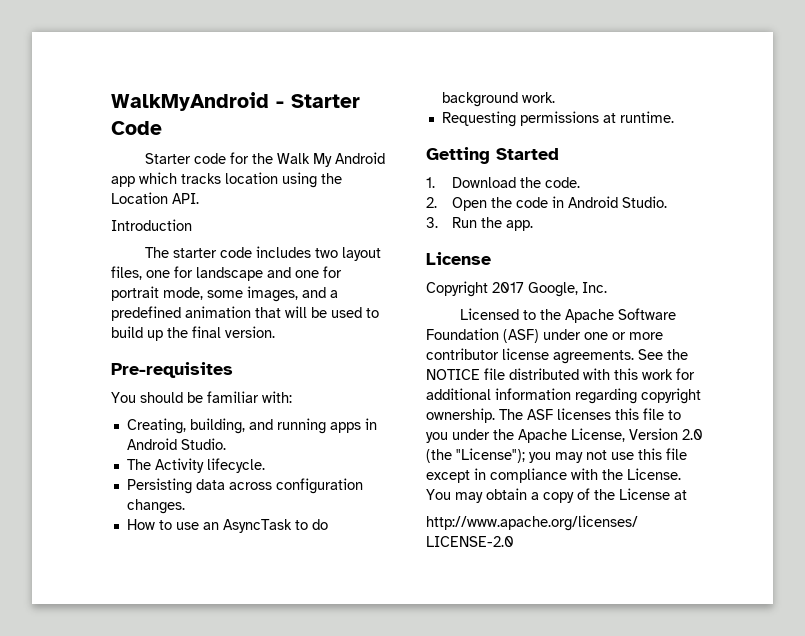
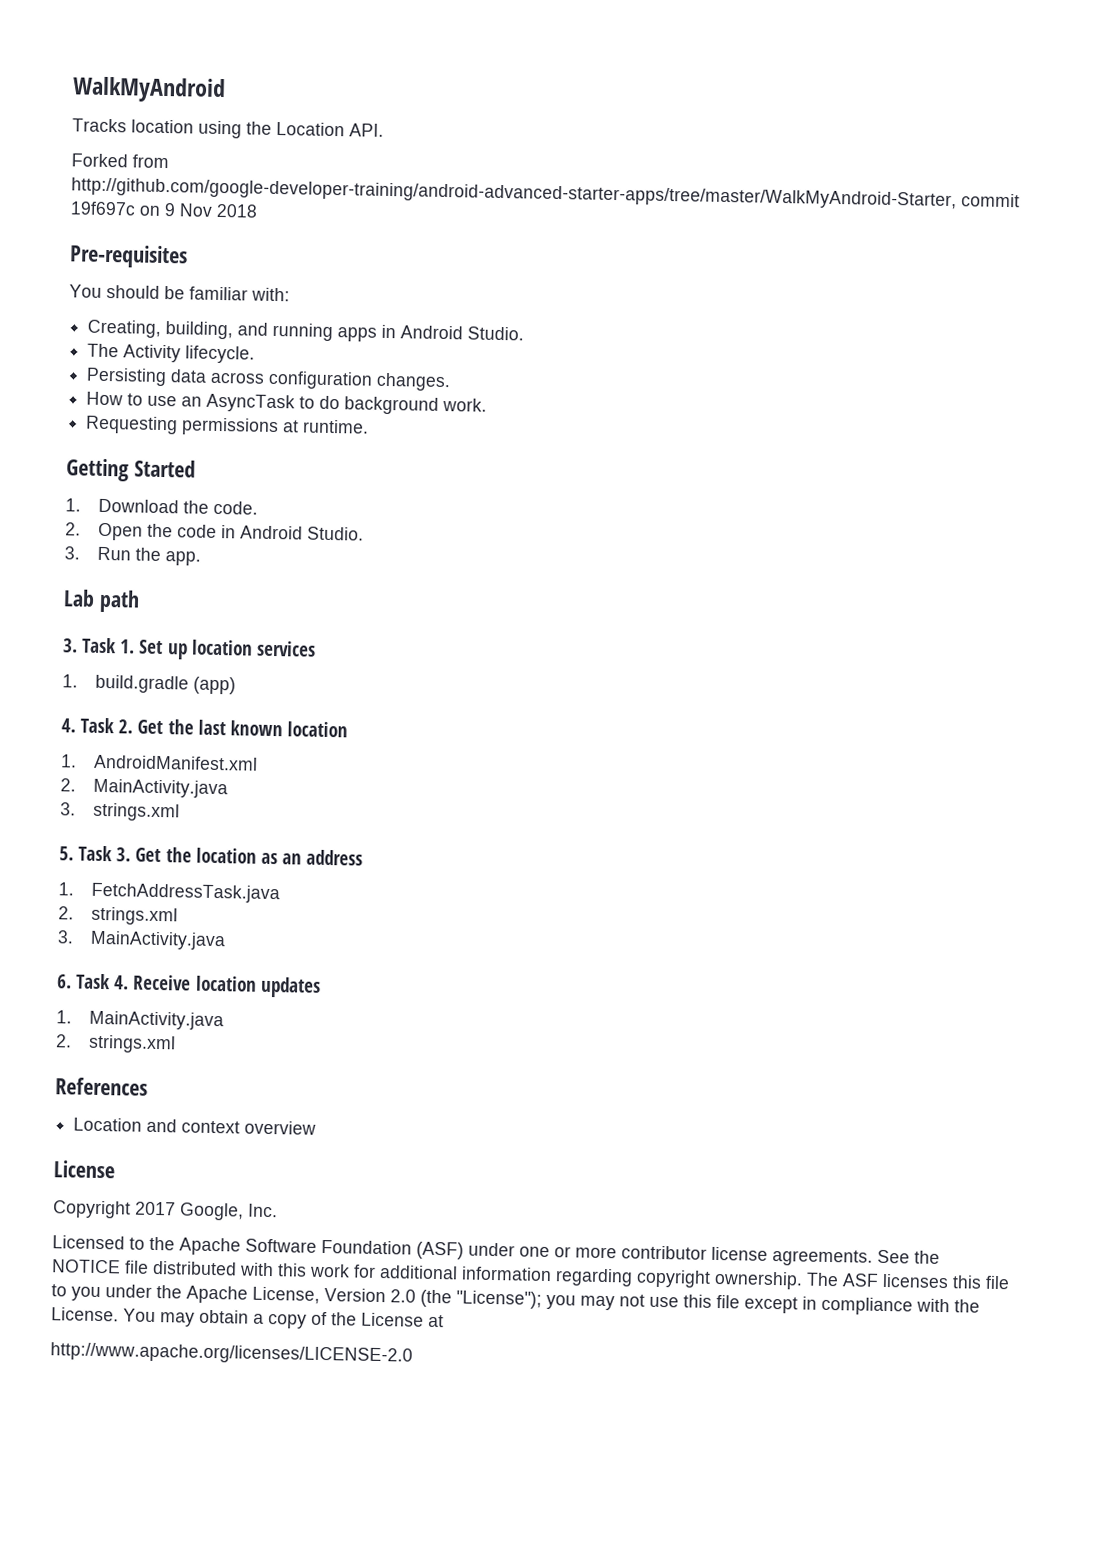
[276,94,360,108] [111,121,162,135] [144,152,385,167] [111,172,221,187] - Starter Code // Starter code for the Walk My Android app which tracks -> [72,118,127,133] // Tracks
[111,219,192,231] [144,246,381,261] [111,266,342,281] [111,286,338,302] [111,306,379,321] [111,326,275,341] Introduction // The starter code includes two layout files, one for landscape and one for portrait mode, some images, and a predefined animation that will be used to build up the final version. -> [71,153,169,169] [71,177,1020,211] [70,201,258,218] Forked from http://github.com/google-developer-training/android-advanced-starter-apps/tree/master/WalkMyAndroid-Starter, commit 19f697c on 9 Nov 2018
(533, 225) none -> [63,589,140,613] [63,637,316,660] [62,674,237,695] [61,717,348,738] [60,754,259,771] [60,778,229,799] [60,802,181,822] [59,845,364,866] [58,882,281,904] [58,906,179,926] [57,930,227,951] [57,973,321,998] [56,1010,225,1031] [56,1034,177,1054] [55,1077,148,1096] [73,1117,317,1135] // Lab path // 3. Task 1. Set up location services // 1. build.gradle (app) // 4. Task 2. Get the last known location // 1. AndroidManifest.xml // 2. MainActivity.java // 3. strings.xml // 5. Task 3. Get the location as an address // 1. FetchAddressTask.java // 2. strings.xml // 3. MainActivity.java // 6. Task 4. Receive location updates // 1. MainActivity.java // 2. strings.xml // References // Location and context overview

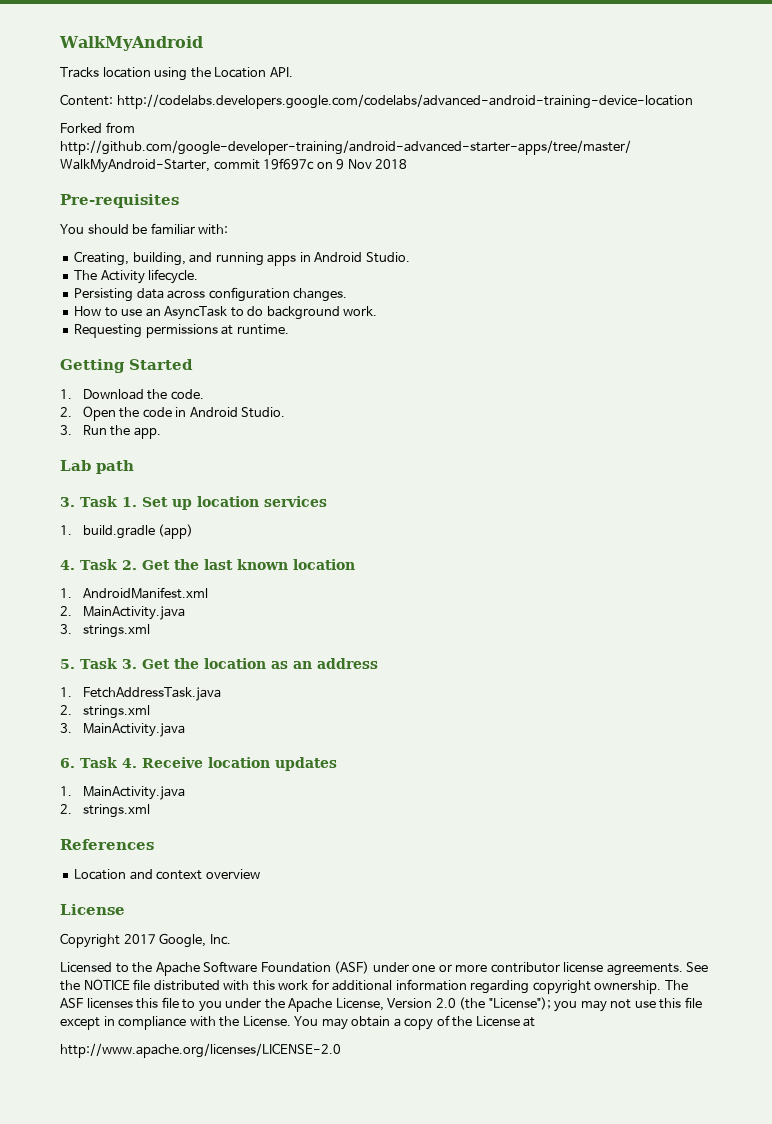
(384, 130) none -> [60,94,693,109] // Content: http://codelabs.developers.google.com/codelabs/advanced-android-training-device-location

